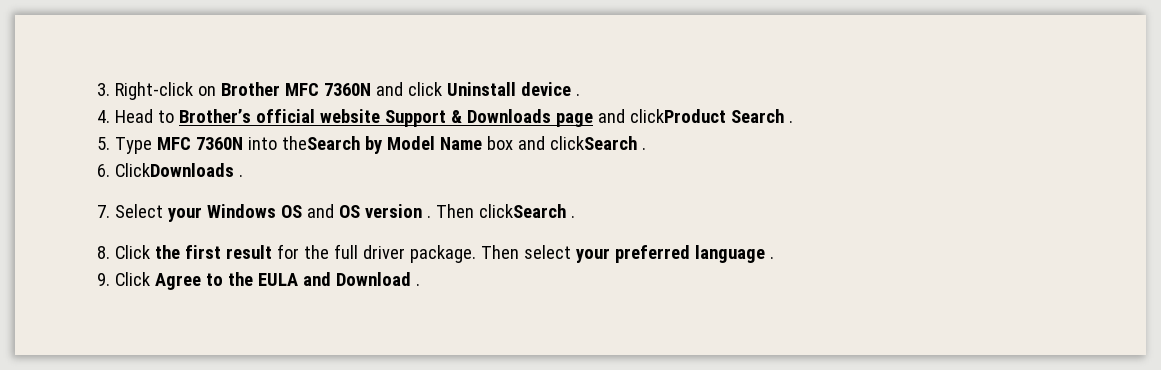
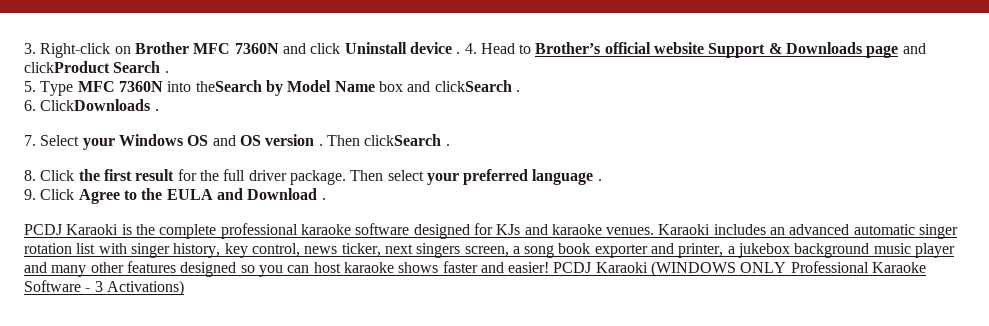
(580, 94) // -> (461, 53) none
(420, 284) none -> [24,223,959,239] [24,243,956,258] [24,261,927,277] [24,280,184,296] // PCDJ Karaoki is the complete professional karaoke software designed for KJs and karaoke venues. Karaoki includes an advanced automatic singer rotation list with singer history, key control, news ticker, next singers screen, a song book exporter and printer, a jukebox background music player and many other features designed so you can host karaoke shows faster and easier! PCDJ Karaoki (WINDOWS ONLY Professional Karaoke Software - 3 Activations)

